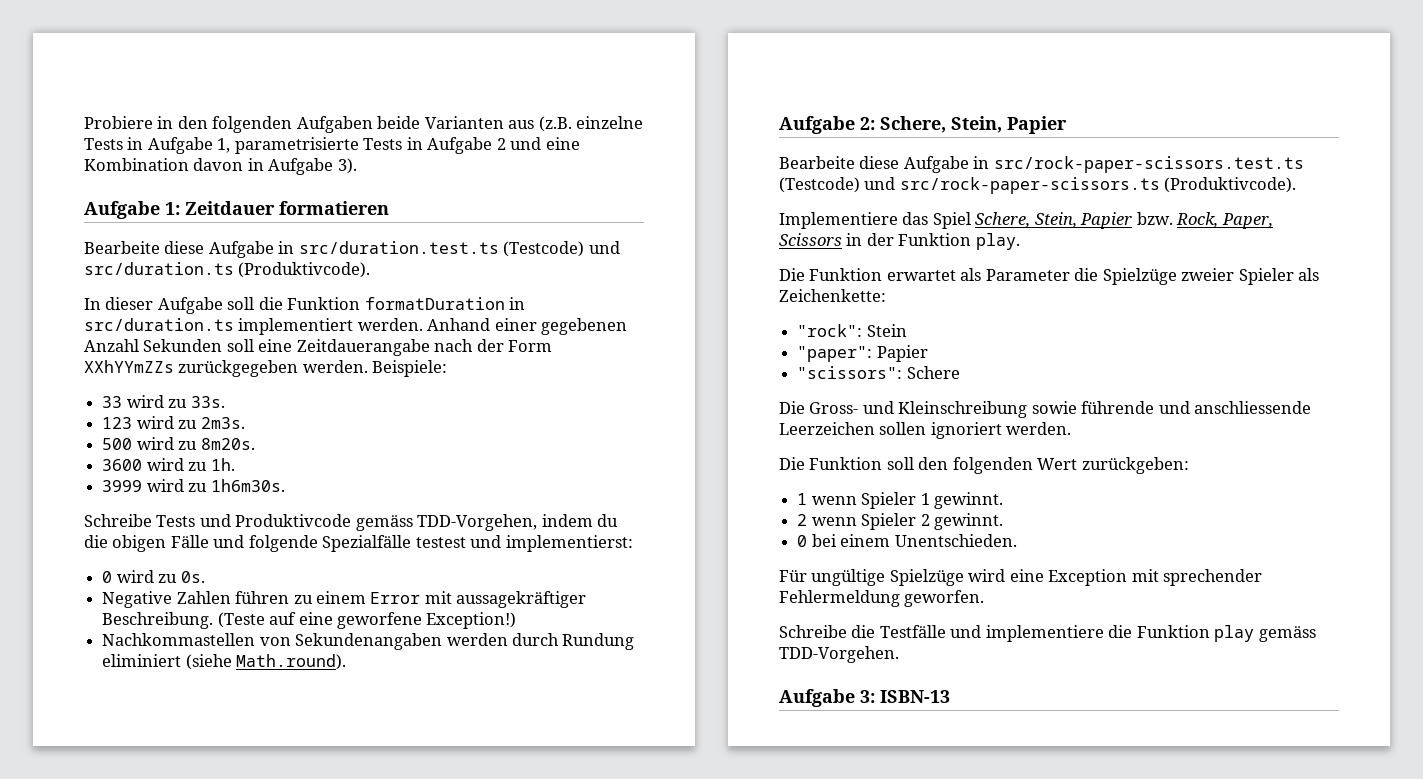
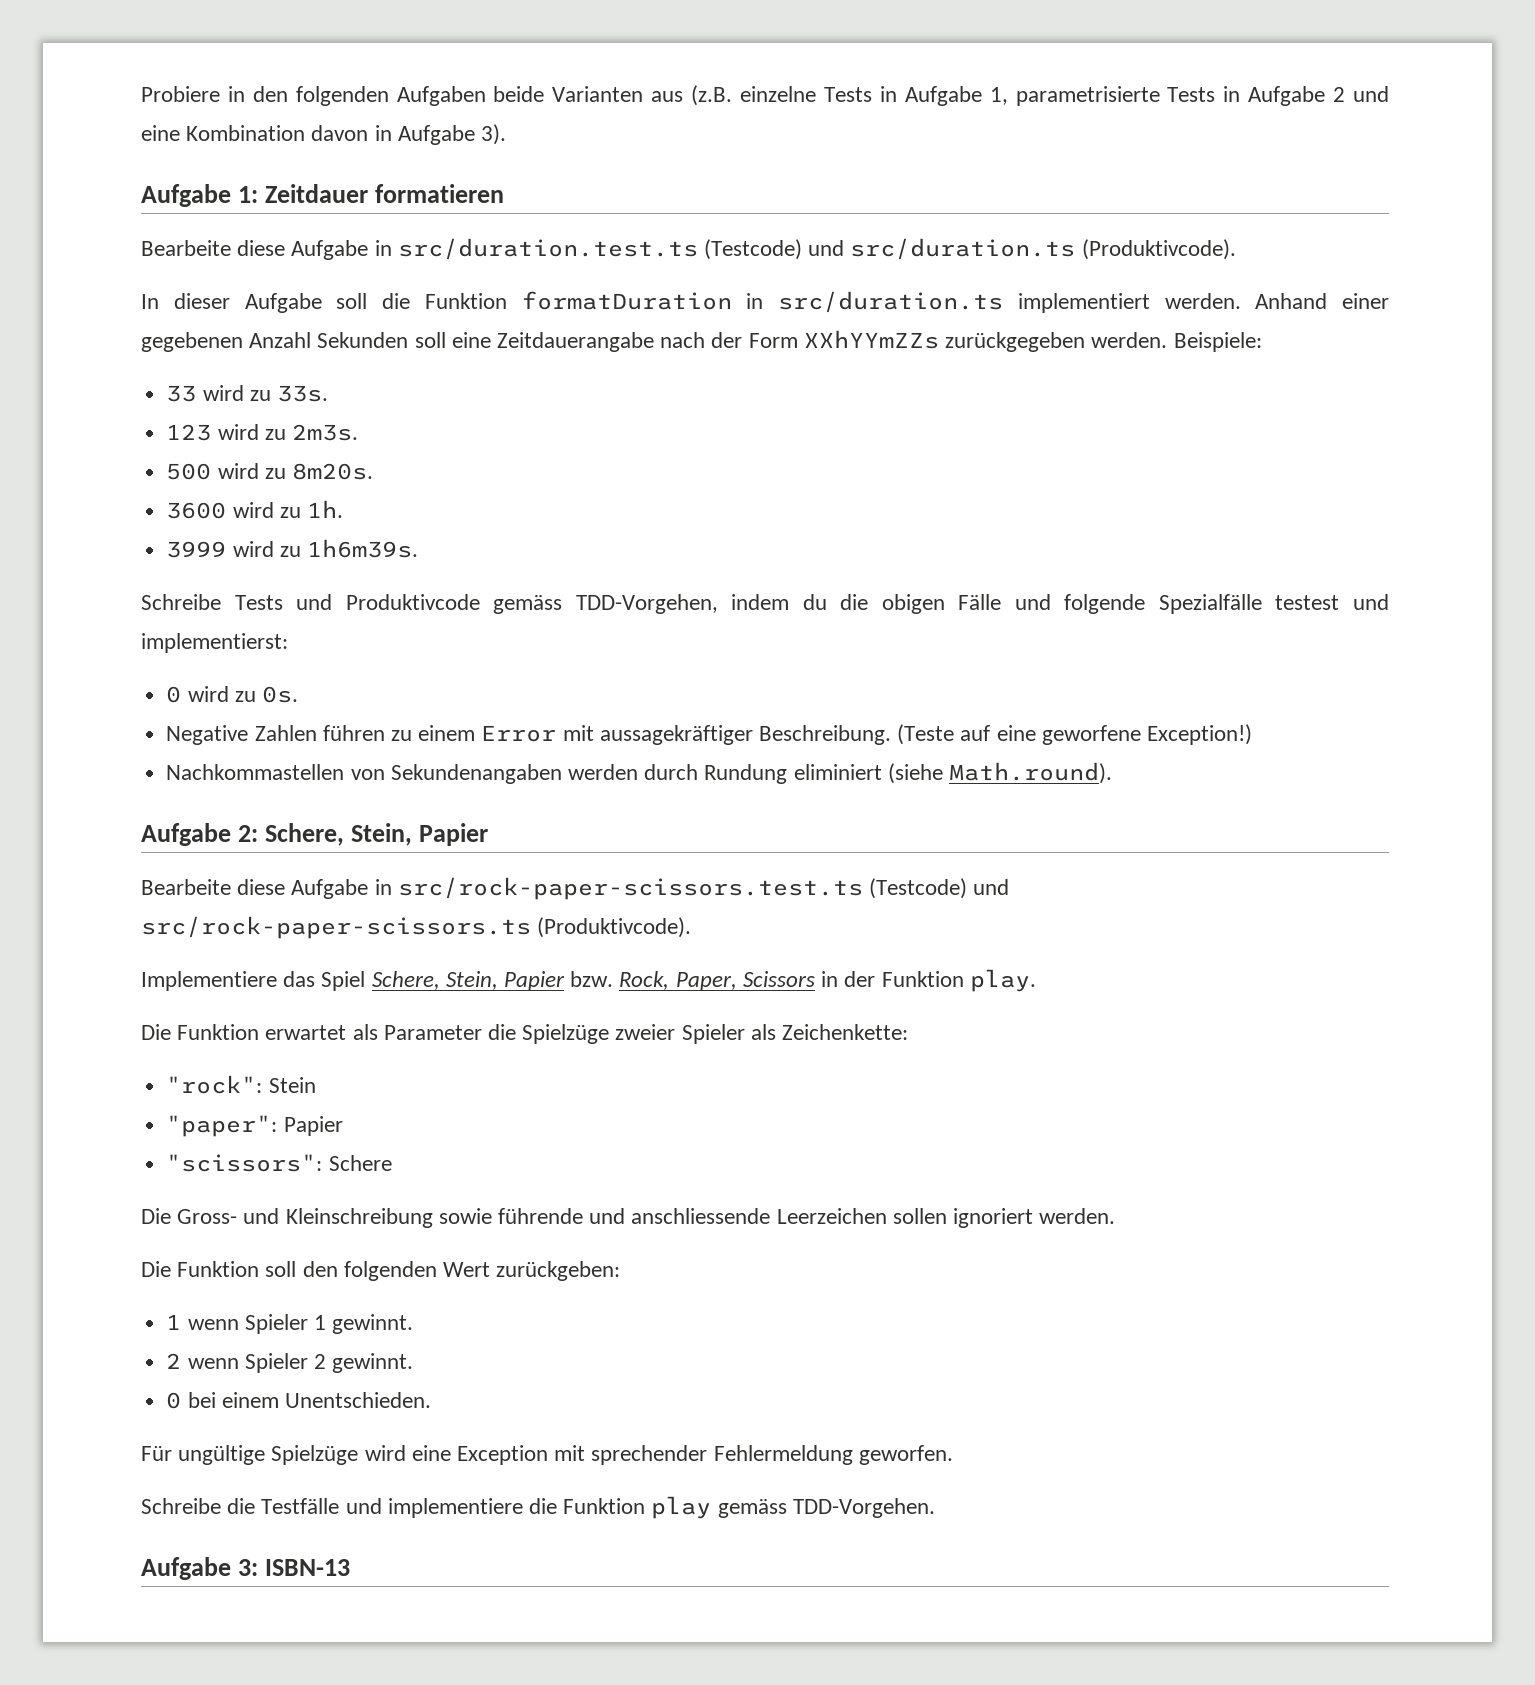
[210,479,285,492] 1h6m30s. -> [306,539,418,558] 1h6m39s.

